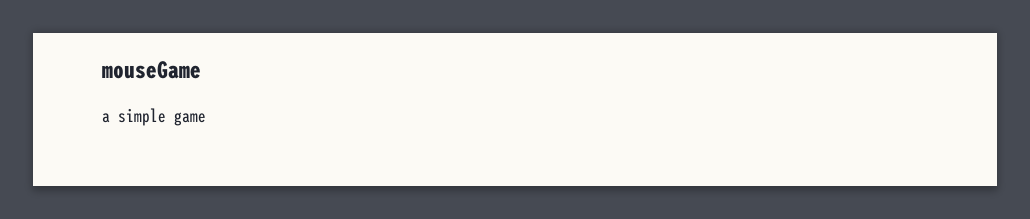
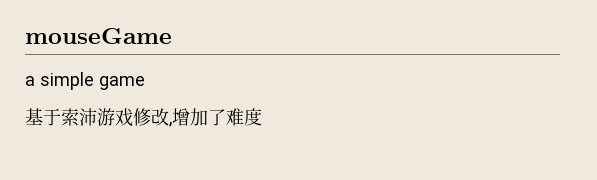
(206, 119) none -> [25,108,262,127] // 基于索沛游戏修改,增加了难度

